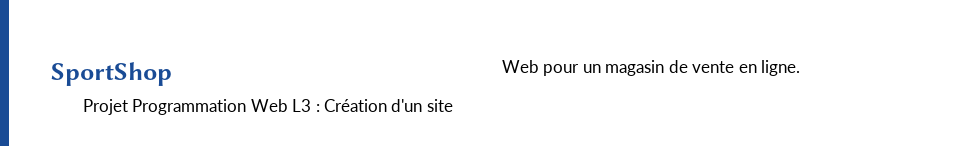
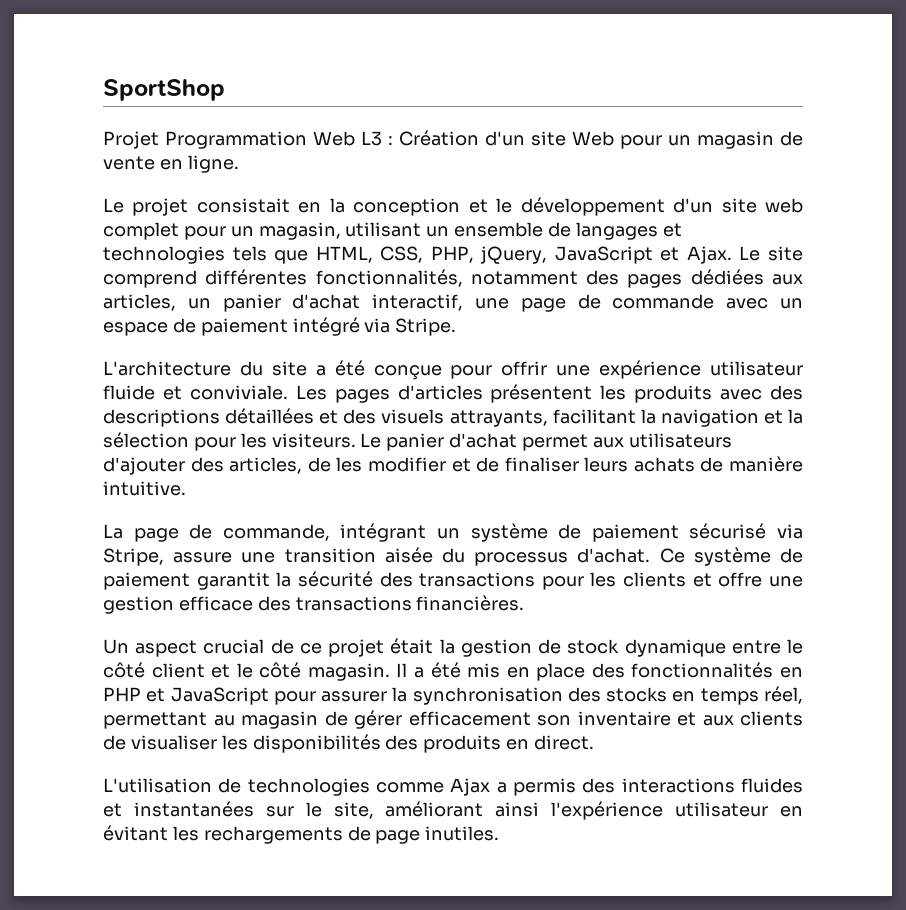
(801, 68) none -> [103,197,803,216] [103,222,682,240] [103,246,803,264] [103,269,804,288] [103,294,803,312] [103,317,457,336] [103,360,803,380] [103,384,803,403] [103,408,804,427] [103,432,732,451] [103,456,804,475] [103,481,186,496] [103,523,804,542] [103,547,803,566] [103,571,803,590] [103,595,525,614] [103,638,804,657] [103,662,803,681] [103,686,803,705] [103,710,803,729] [103,734,595,753] [103,778,803,796] [103,801,804,820] [103,825,500,844] // Le projet consistait en la conception et le développement d'un site web complet pour un magasin, utilisant un ensemble de langages et technologies tels que HTML, CSS, PHP, jQuery, JavaScript et Ajax. Le site comprend différentes fonctionnalités, notamment des pages dédiées aux articles, un panier d'achat interactif, une page de commande avec un espace de paiement intégré via Stripe. // L'architecture du site a été conçue pour offrir une expérience utilisateur fluide et conviviale. Les pages d'articles présentent les produits avec des descriptions détaillées et des visuels attrayants, facilitant la navigation et la sélection pour les visiteurs. Le panier d'achat permet aux utilisateurs d'ajouter des articles, de les modifier et de finaliser leurs achats de manière intuitive. // La page de commande, intégrant un système de paiement sécurisé via Stripe, assure une transition aisée du processus d'achat. Ce système de paiement garantit la sécurité des transactions pour les clients et offre une gestion efficace des transactions financières. // Un aspect crucial de ce projet était la gestion de stock dynamique entre le côté client et le côté magasin. Il a été mis en place des fonctionnalités en PHP et JavaScript pour assurer la synchronisation des stocks en temps réel, permettant au magasin de gérer efficacement son inventaire et aux clients de visualiser les disponibilités des produits en direct. // L'utilisation de technologies comme Ajax a permis des interactions fluides et instantanées sur le site, améliorant ainsi l'expérience utilisateur en évitant les rechargements de page inutiles.

